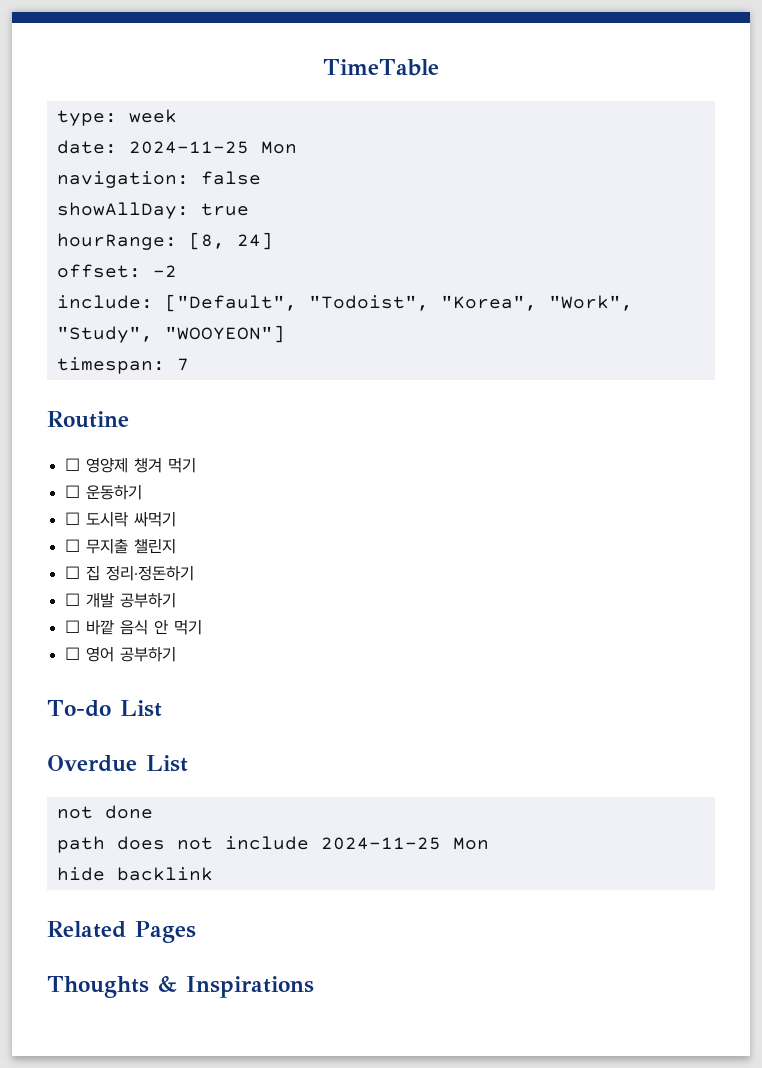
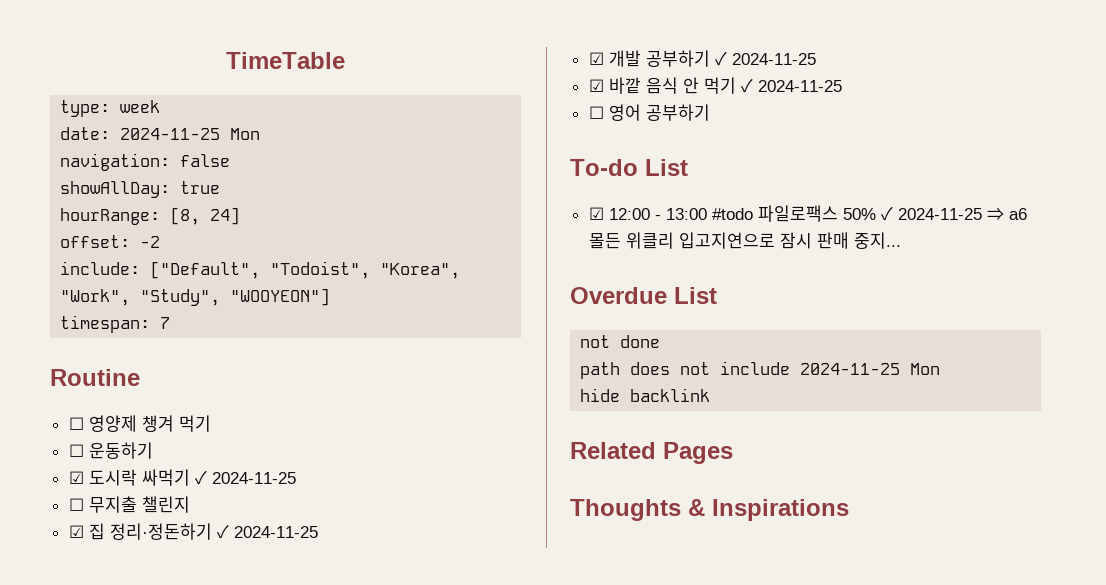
[65,512,81,525] ☐ -> [68,471,84,484] ☑
(177, 519) none -> [194,470,296,485] ✓ 2024-11-25
[65,566,81,579] ☐ -> [68,525,84,538] ☑
[65,593,81,606] // ☐ -> [216,524,318,539] [588,52,604,65] ✓ 2024-11-25 // ☑
[65,620,81,633] // ☐ -> [714,51,816,66] [588,79,604,92] ✓ 2024-11-25 // ☑
(203, 627) none -> [740,78,842,93] ✓ 2024-11-25
(162, 708) none -> [588,205,1027,222] [588,232,901,249] // ☑ 12:00 - 13:00 #todo 파일로팩스 50% ✓ 2024-11-25 ⇒ a6 몰든 위클리 입고지연으로 잠시 판매 중지...

